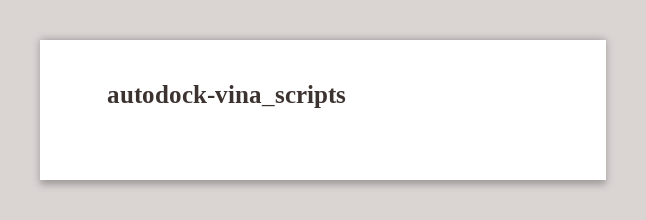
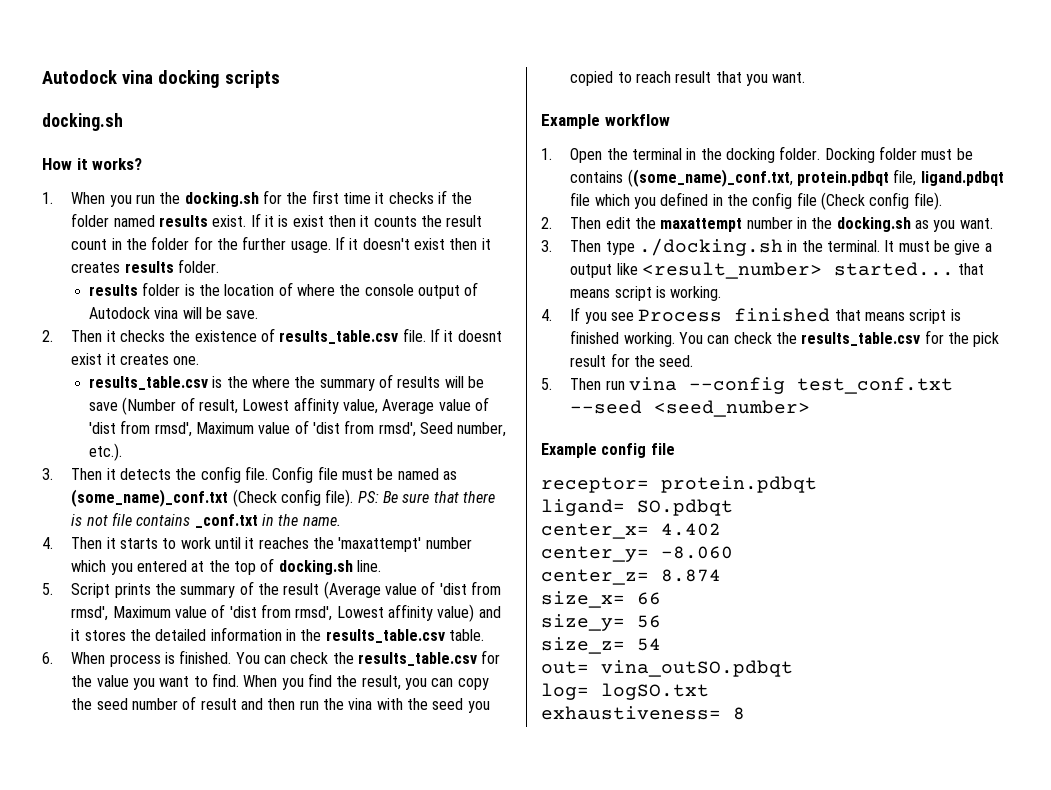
[107,85,346,108] autodock-vina_scripts -> [42,70,280,88] [42,113,123,131] [42,158,143,170] [42,190,473,207] [71,213,483,227] [71,236,491,253] [71,259,219,273] [88,282,479,299] [88,307,259,319] [42,328,502,344] [71,353,200,365] [88,374,484,391] [88,397,489,415] [88,420,507,437] [88,443,122,461] [42,466,457,483] [71,489,495,507] [71,512,341,528] [42,537,472,552] [71,558,381,575] [42,581,501,599] [71,604,501,622] [71,627,484,643] [42,650,501,667] [71,673,489,690] [71,696,490,713] [570,71,806,86] [541,114,670,129] [541,146,973,163] [570,169,1004,187] [570,192,942,210] [541,217,993,232] [541,238,992,256] [570,262,985,279] [570,286,722,301] [541,307,961,324] [570,330,1000,347] [570,353,694,367] [541,377,953,394] [570,400,811,417] [541,443,675,458] [541,476,817,493] [541,499,733,516] [541,523,721,539] [541,546,733,562] [541,569,721,585] [541,591,661,608] [541,614,661,631] [541,637,661,654] [541,660,793,677] [541,683,709,700] [541,706,745,720] Autodock vina docking scripts // docking.sh // How it works? // 1. When you run the docking.sh for the first time it checks if the folder named results exist. If it is exist then it counts the result count in the folder for the further usage. If it doesn't exist then it creates results folder. // results folder is the location of where the console output of Autodock vina will be save. // 2. Then it checks the existence of results_table.csv file. If it doesnt exist it creates one. // results_table.csv is the where the summary of results will be save (Number of result, Lowest affinity value, Average value of 'dist from rmsd', Maximum value of 'dist from rmsd', Seed number, etc.). // 3. Then it detects the config file. Config file must be named as (some_name)_conf.txt (Check config file). PS: Be sure that there is not file contains _conf.txt in the name. // 4. Then it starts to work until it reaches the 'maxattempt' number which you entered at the top of docking.sh line. // 5. Script prints the summary of the result (Average value of 'dist from rmsd', Maximum value of 'dist from rmsd', Lowest affinity value) and it stores the detailed information in the results_table.csv table. // 6. When process is finished. You can check the results_table.csv for the value you want to find. When you find the result, you can copy the seed number of result and then run the vina with the seed you copied to reach result that you want. // Example workflow // 1. Open the terminal in the docking folder. Docking folder must be contains ((some_name)_conf.txt, protein.pdbqt file, ligand.pdbqt file which you defined in the config file (Check config file). // 2. Then edit the maxattempt number in the docking.sh as you want. // 3. Then type ./docking.sh in the terminal. It must be give a output like <result_number> started... that means script is working. // 4. If you see Process finished that means script is finished working. You can check the results_table.csv for the pick result for the seed. // 5. Then run vina --config test_conf.txt --seed <seed_number> // Example config file // receptor= protein.pdbqt // ligand= SO.pdbqt // center_x= 4.402 // center_y= -8.060 // center_z= 8.874 // size_x= 66 // size_y= 56 // size_z= 54 // out= vina_outSO.pdbqt // log= logSO.txt // exhaustiveness= 8

